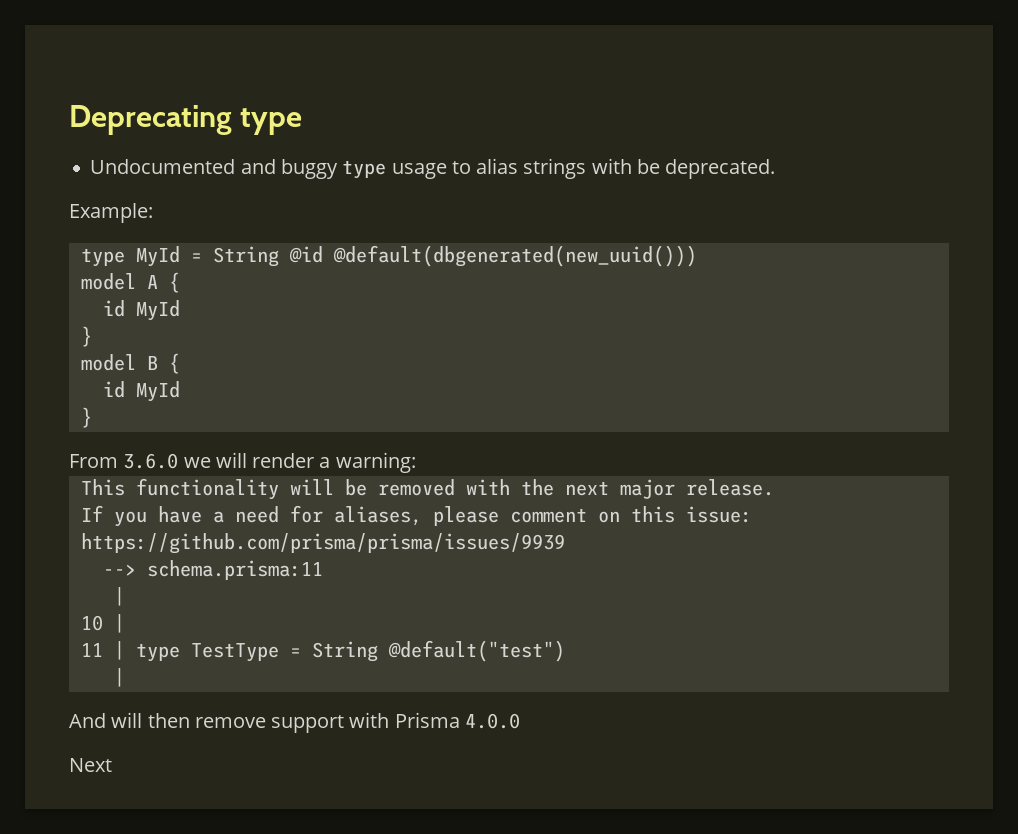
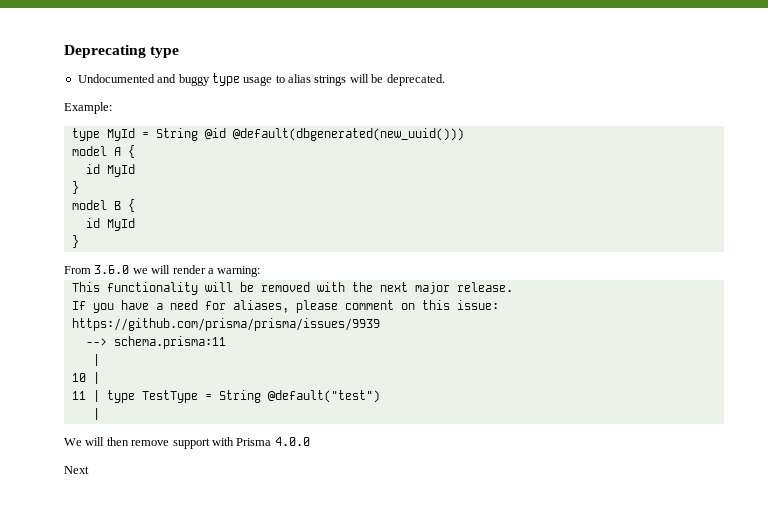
[591,158,632,174] with -> [349,74,369,83] will
[69,713,106,728] And -> [64,438,82,446] We

